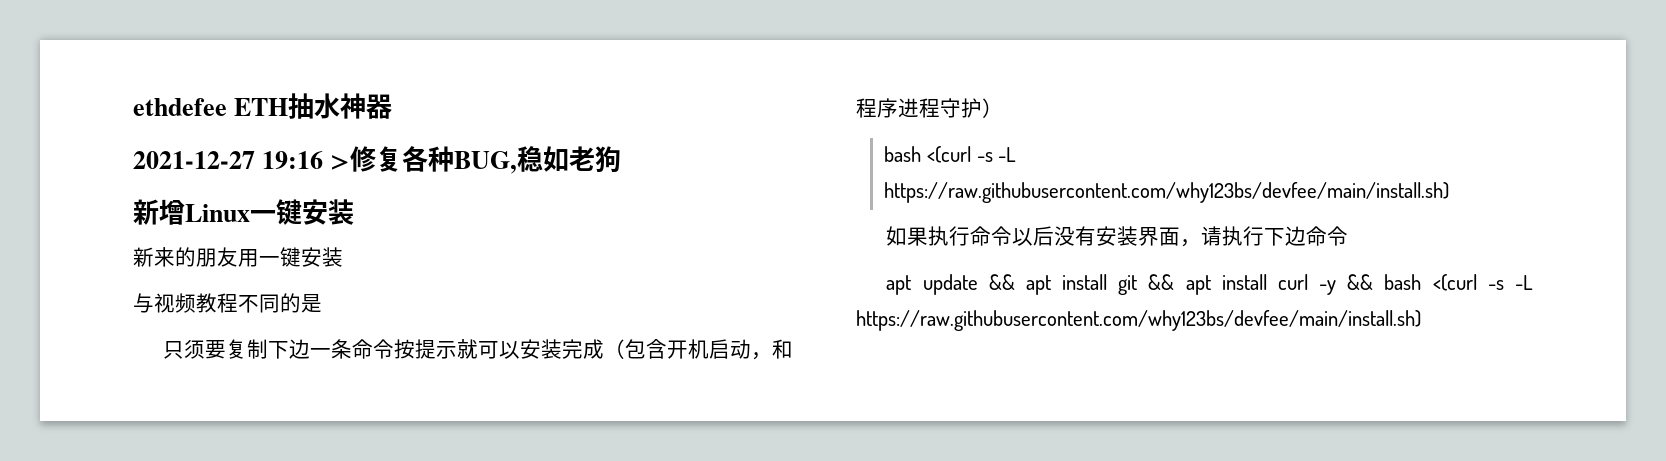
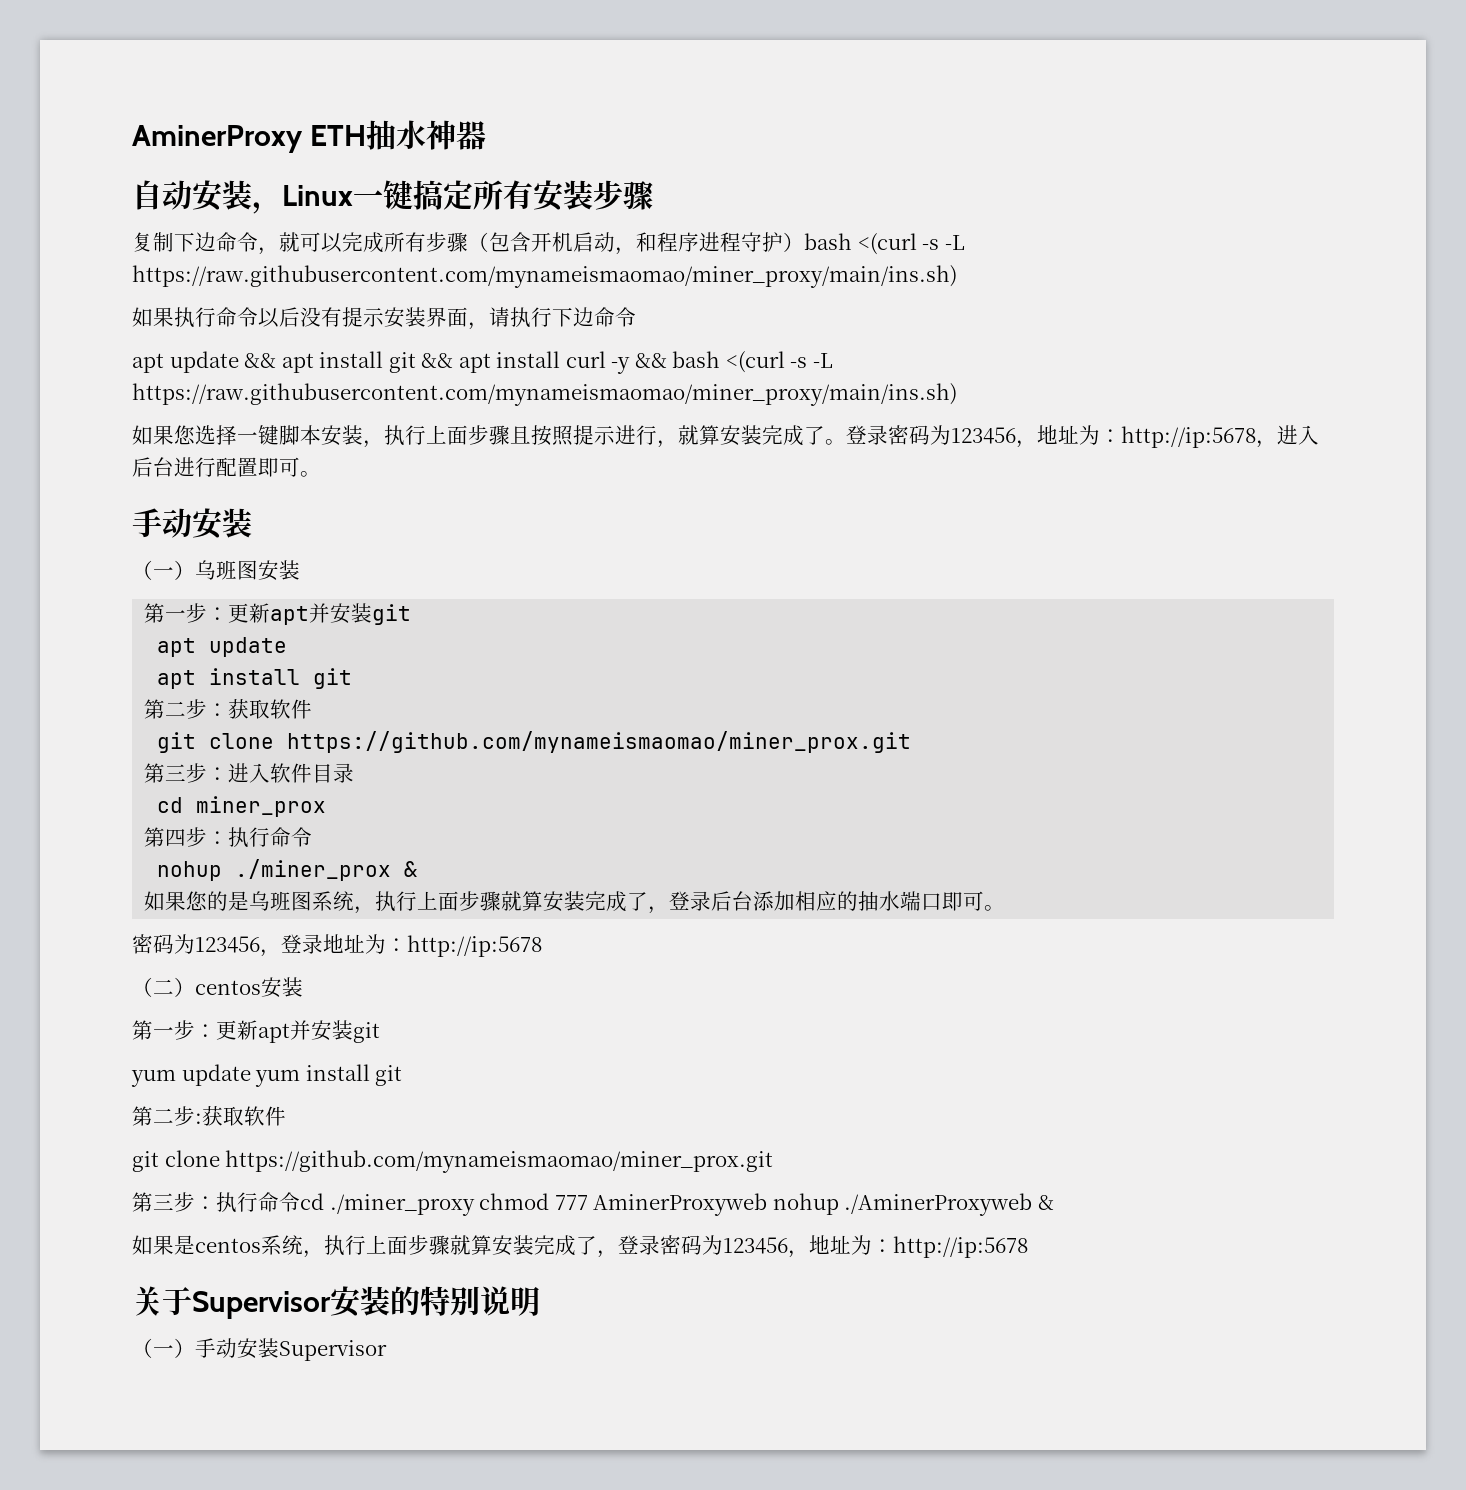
[133,98,227,116] ethdefee -> [132,125,303,153] AminerProxy
[133,146,622,174] [133,199,354,225] [133,247,343,267] [133,293,322,313] [163,339,605,359] 2021-12-27 19:16 >修复各种BUG,稳如老狗 // 新增Linux一键安装 // 新来的朋友用一键安装 // 与视频教程不同的是 // 只须要复制下边一条命令按提示就可以安装完成 -> [132,180,653,214] [132,232,468,255] 自动安装，Linux一键搞定所有安装步骤 // 复制下边命令，就可以完成所有步骤
[884,146,1017,163] [884,182,1450,203] // bash <(curl -s -L https://raw.githubusercontent.com/why123bs/devfee/main/install.sh) -> [804,233,965,255] [132,265,957,288] bash <(curl -s -L https://raw.githubusercontent.com/mynameismaomao/miner_proxy/main/ins.sh)
(1097, 236) none -> [342,307,384,327] 提示
[856,310,1421,331] https://raw.githubusercontent.com/why123bs/devfee/main/install.sh) -> [132,383,957,406] [132,425,1319,448] [132,457,321,477] [132,508,252,539] [132,560,300,581] [144,603,412,625] [157,637,288,657] [157,668,353,689] [144,699,313,719] [157,731,912,753] [144,763,355,783] [157,796,327,817] [144,827,313,848] [157,859,418,881] [144,891,1006,914] [132,934,542,957] [132,977,303,998] [132,1020,380,1043] [131,1064,403,1087] [132,1106,286,1126] [132,1150,774,1173] [132,1192,1054,1216] [132,1235,1028,1258] [132,1286,540,1319] [132,1338,387,1361] https://raw.githubusercontent.com/mynameismaomao/miner_proxy/main/ins.sh) // 如果您选择一键脚本安装，执行上面步骤且按照提示进行，就算安装完成了。登录密码为123456，地址为：http://ip:5678，进入后台进行配置即可。 // 手动安装 // （一）乌班图安装 // 第一步：更新apt并安装git // apt update // apt install git // 第二步：获取软件 // git clone https://github.com/mynameismaomao/miner_prox.git // 第三步：进入软件目录 // cd miner_prox // 第四步：执行命令 // nohup ./miner_prox & // 如果您的是乌班图系统，执行上面步骤就算安装完成了，登录后台添加相应的抽水端口即可。 // 密码为123456，登录地址为：http://ip:5678 // （二）centos安装 // 第一步：更新apt并安装git // yum update yum install git // 第二步:获取软件 // git clone https://github.com/mynameismaomao/miner_prox.git // 第三步：执行命令cd ./miner_proxy chmod 777 AminerProxyweb nohup ./AminerProxyweb & // 如果是centos系统，执行上面步骤就算安装完成了，登录密码为123456，地址为：http://ip:5678 // 关于Supervisor安装的特别说明 // （一）手动安装Supervisor

